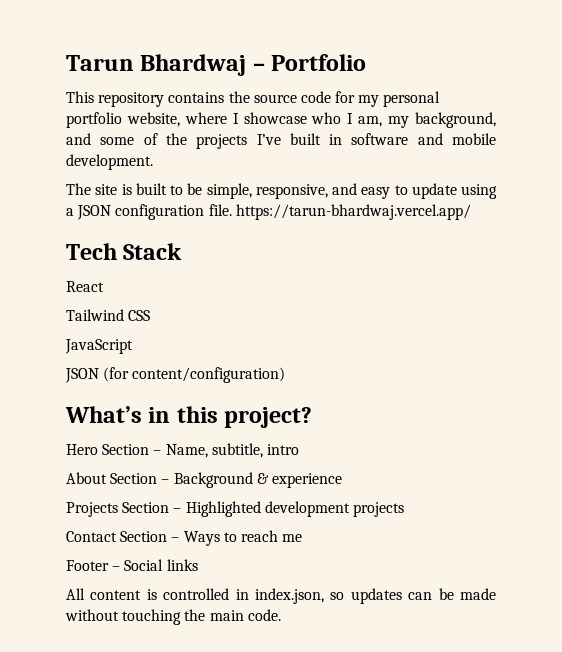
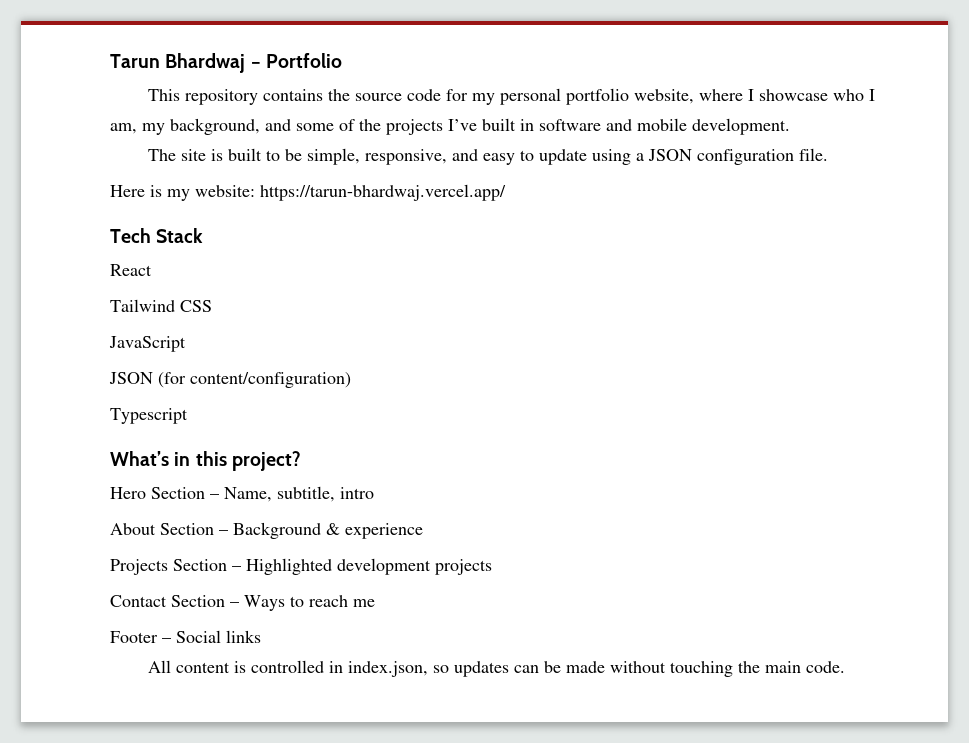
(232, 210) none -> [110,185,255,201] // Here is my website:
(286, 375) none -> [110,408,188,424] // Typescript

